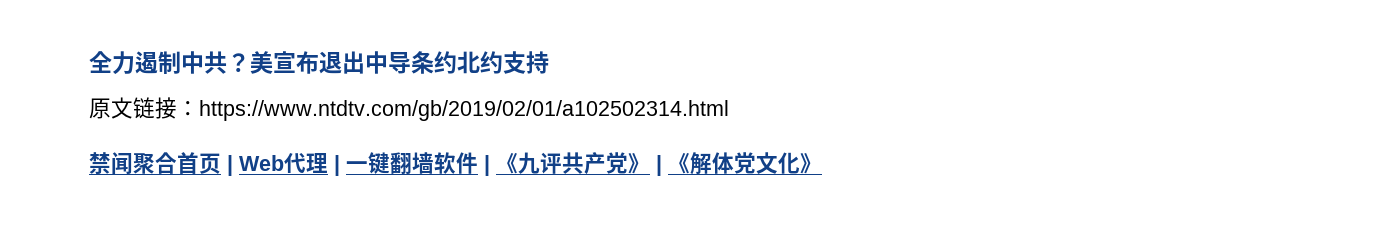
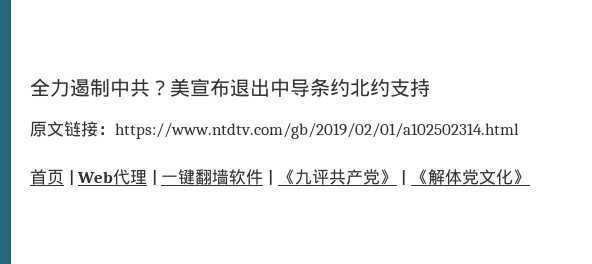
[89,152,177,175] 禁闻聚合 -> (519, 131) none

